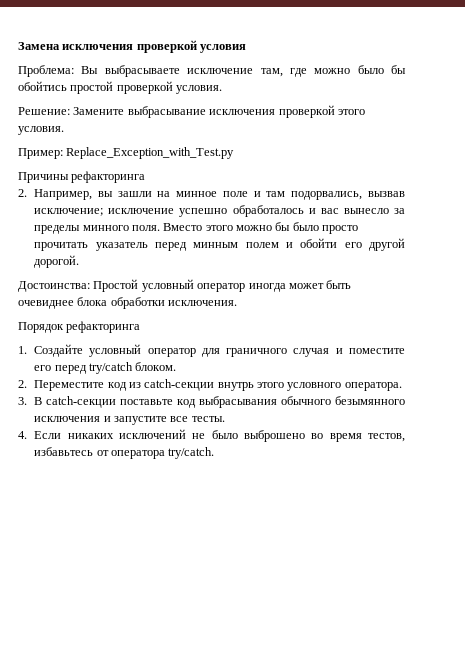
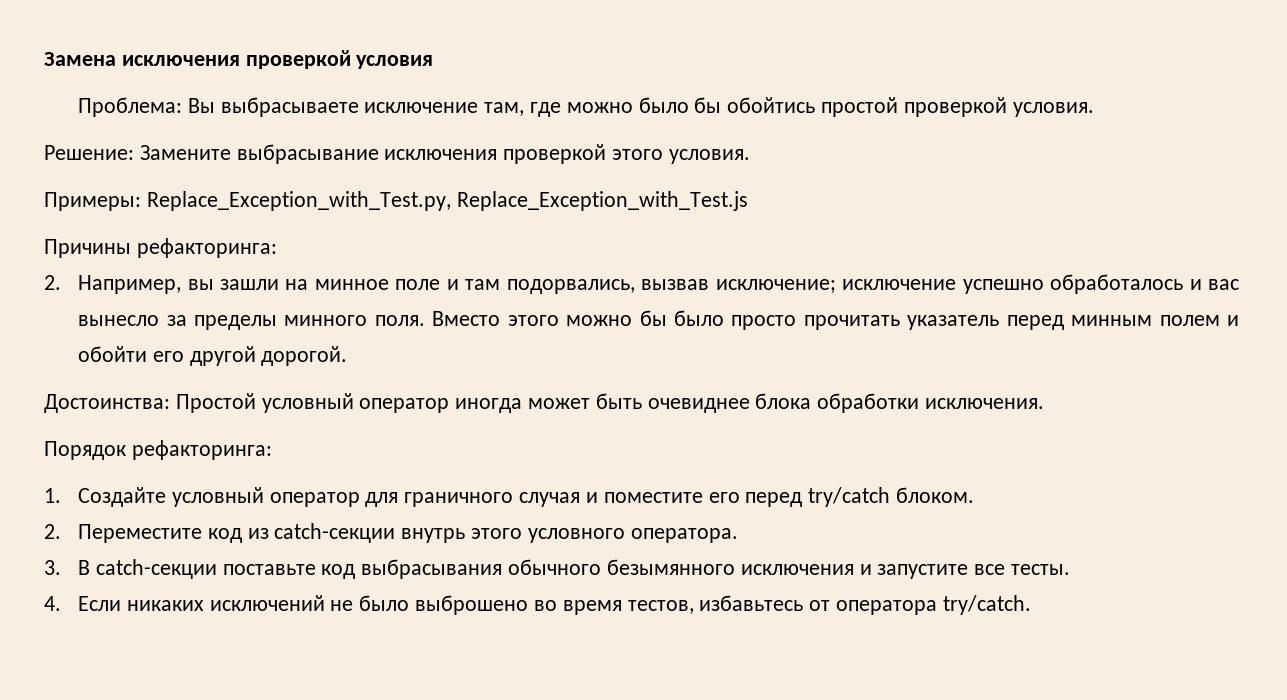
[18,147,235,159] Пример: Replace_Exception_with_Test.py -> [44,191,748,211] Примеры: Replace_Exception_with_Test.py, Replace_Exception_with_Test.js
[71,171,146,183] рефакторинга -> [136,238,277,258] рефакторинга:
[66,321,141,333] рефакторинга -> [131,440,272,460] рефакторинга:

